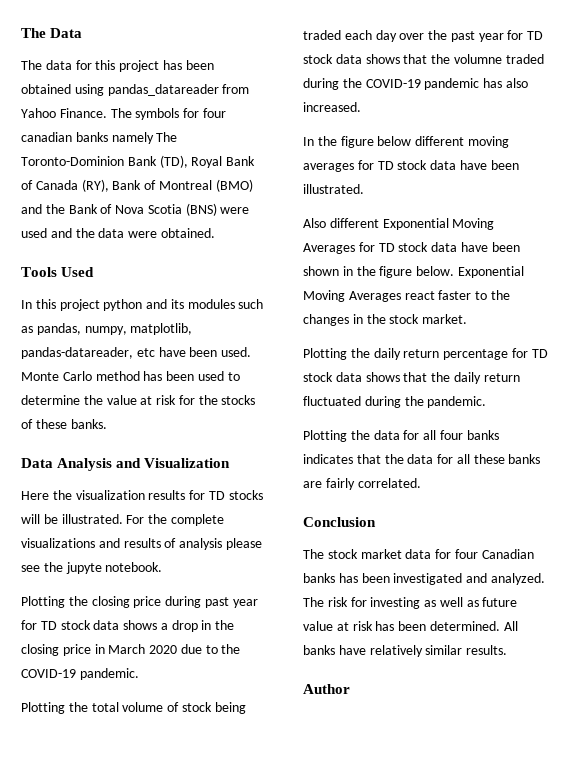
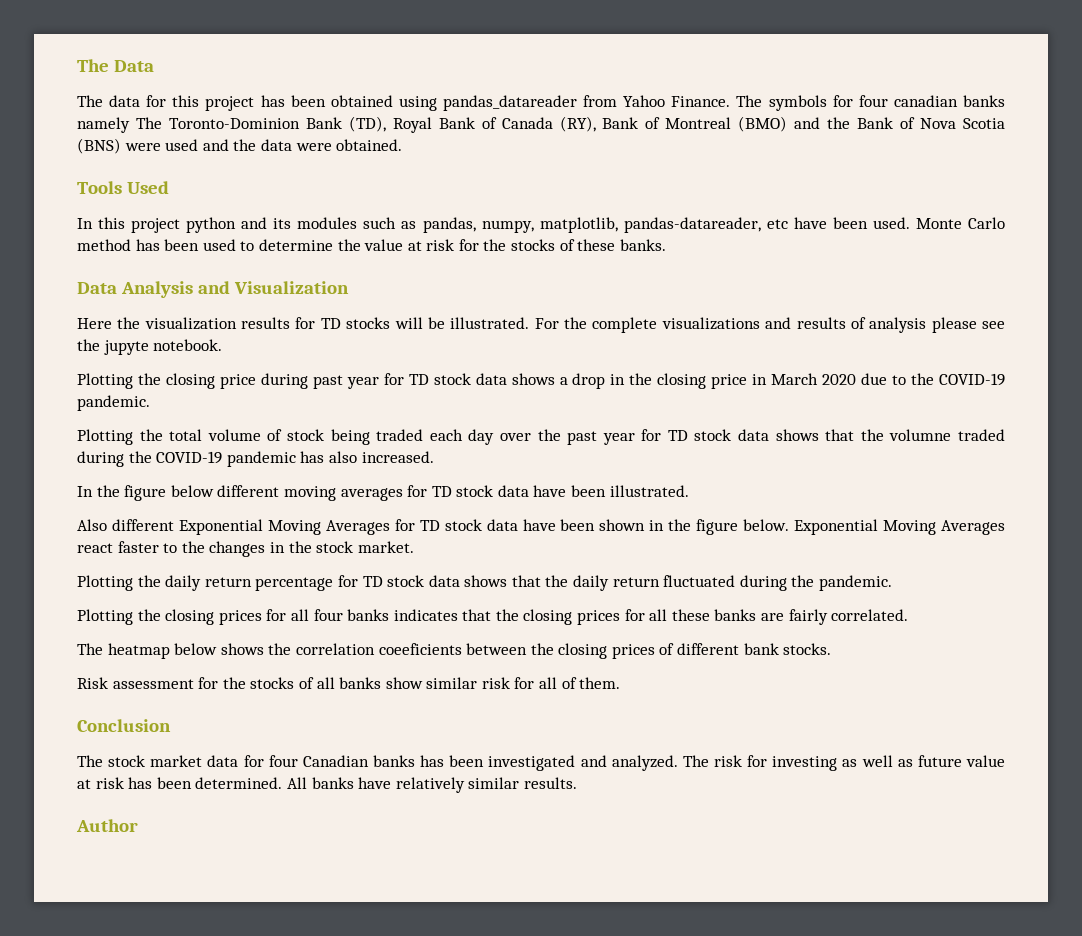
[373,430,400,440] data -> [165,609,262,625] closing prices
[407,454,434,464] data -> [523,609,621,625] closing prices
(421, 483) none -> [77,643,832,659] [77,677,621,689] // The heatmap below shows the correlation coeeficients between the closing prices of different bank stocks. // Risk assessment for the stocks of all banks show similar risk for all of them.

